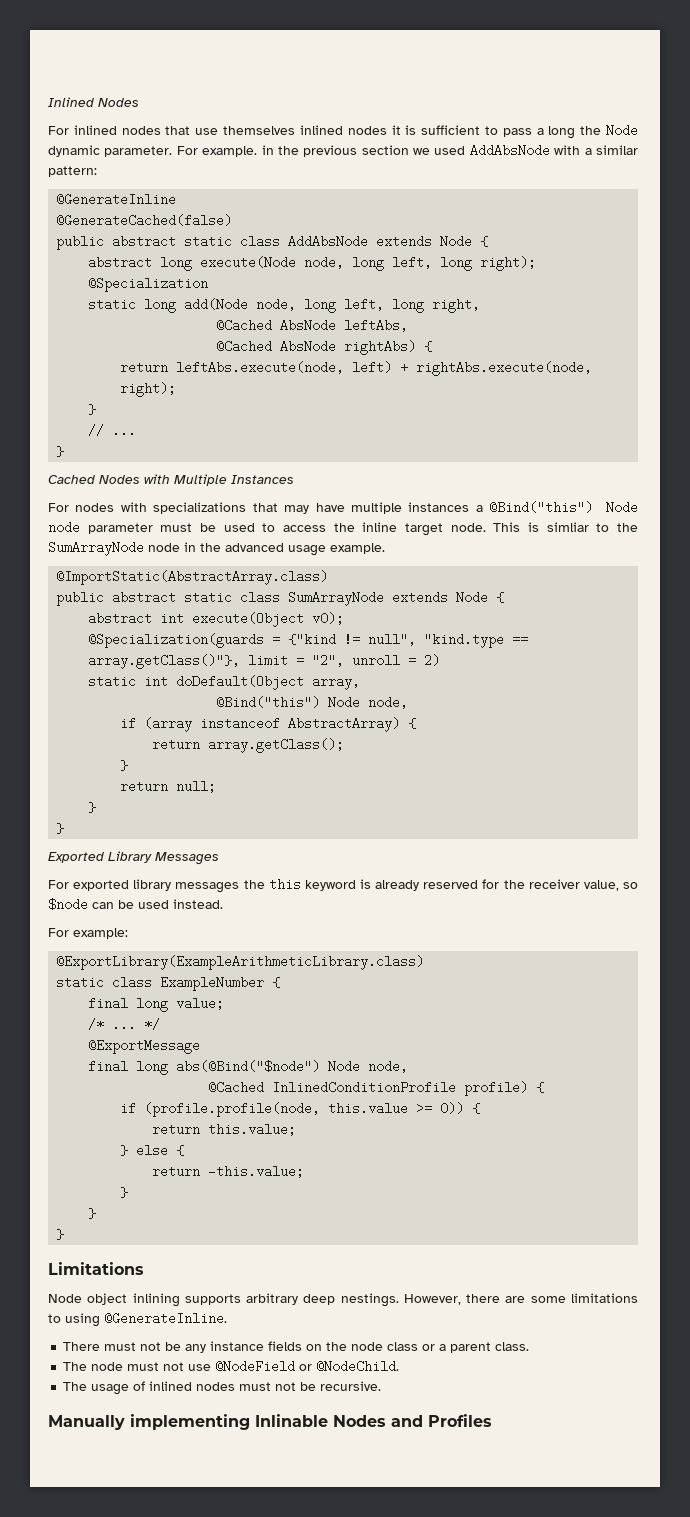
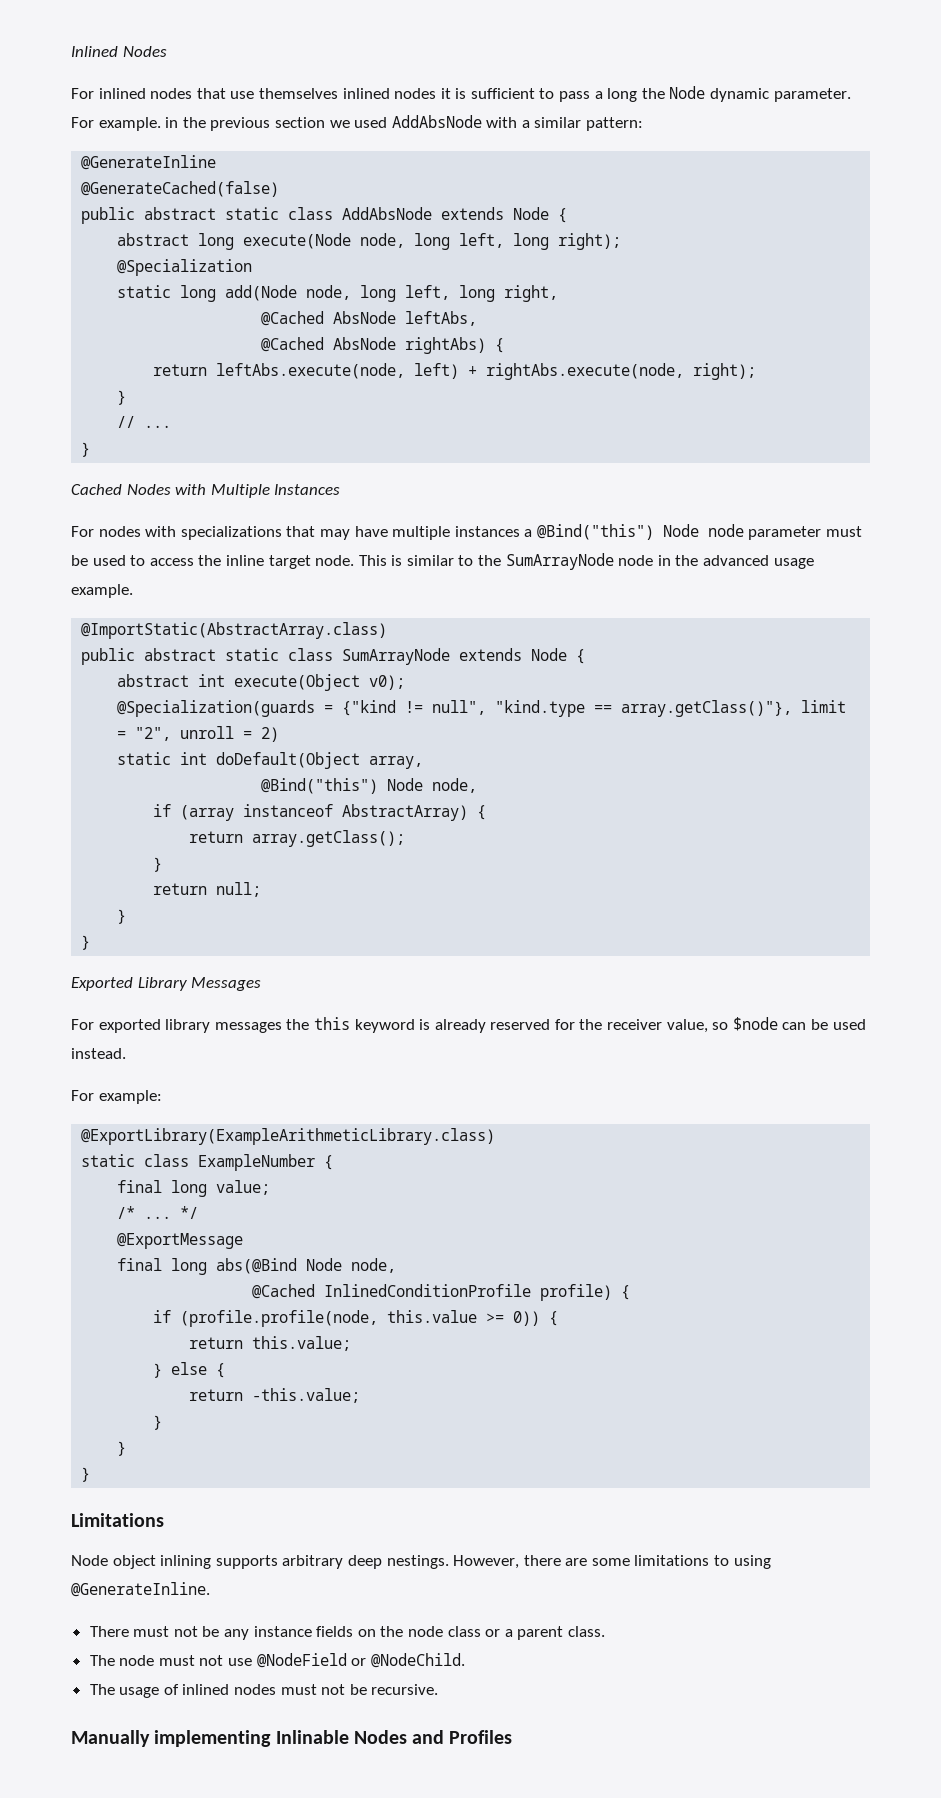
[546,522,589,532] simliar -> [406,555,454,566] similar
[176,1060,321,1073] abs(@Bind("$node") -> [216,1258,298,1274] abs(@Bind

